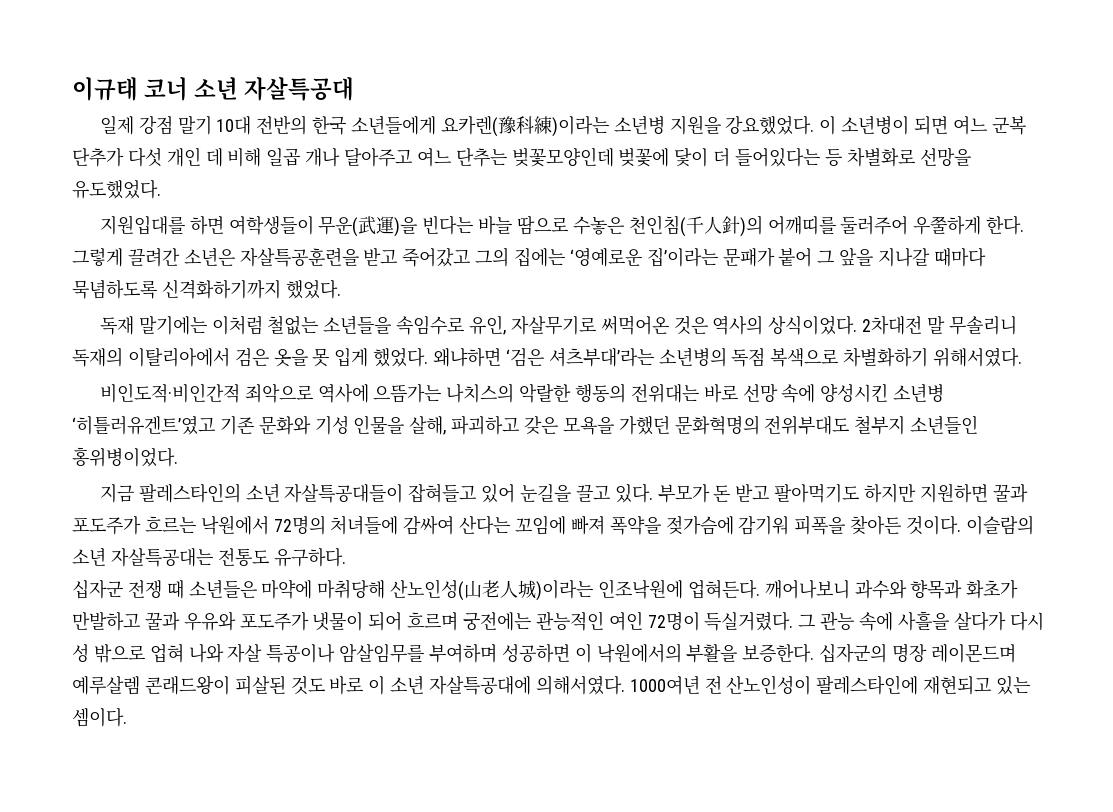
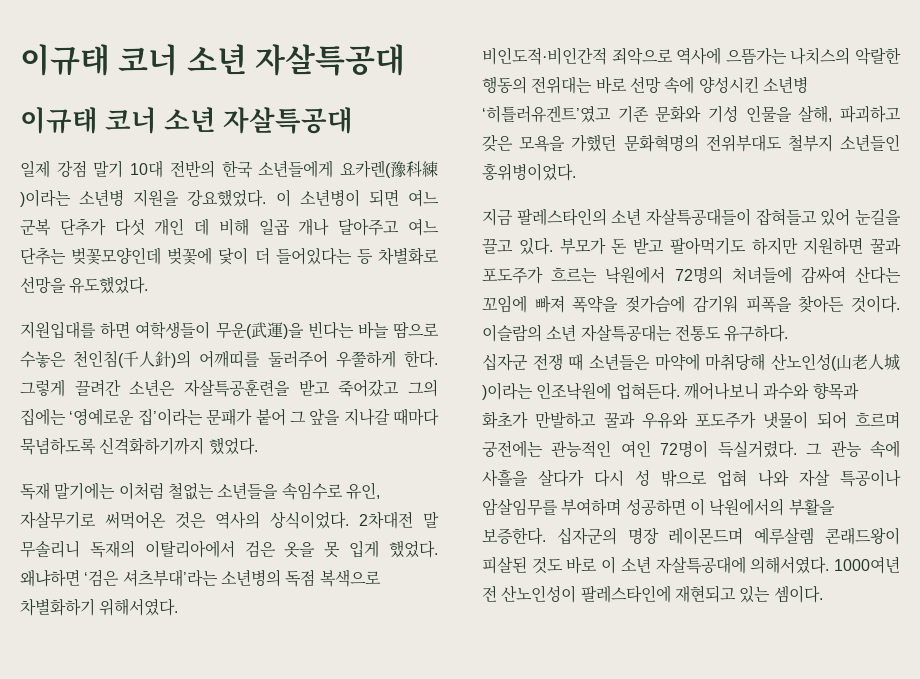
[72,77,355,101] 이규태 코너 소년 자살특공대 -> [20,44,406,76] [20,107,354,134] 이규태 코너 소년 자살특공대 // 이규태 코너 소년 자살특공대

